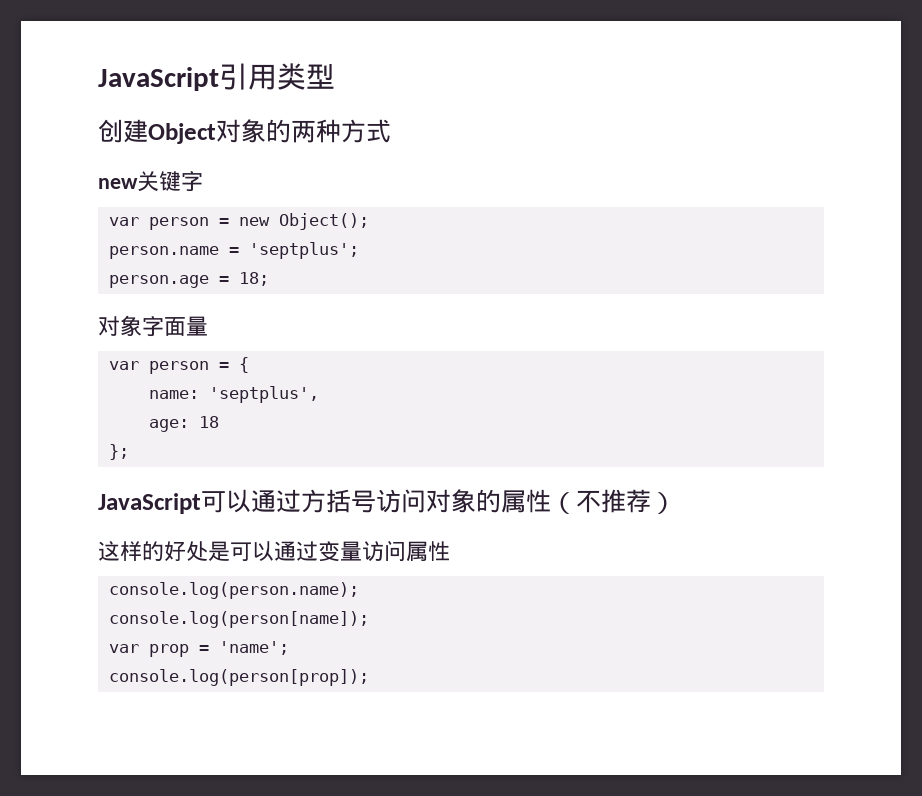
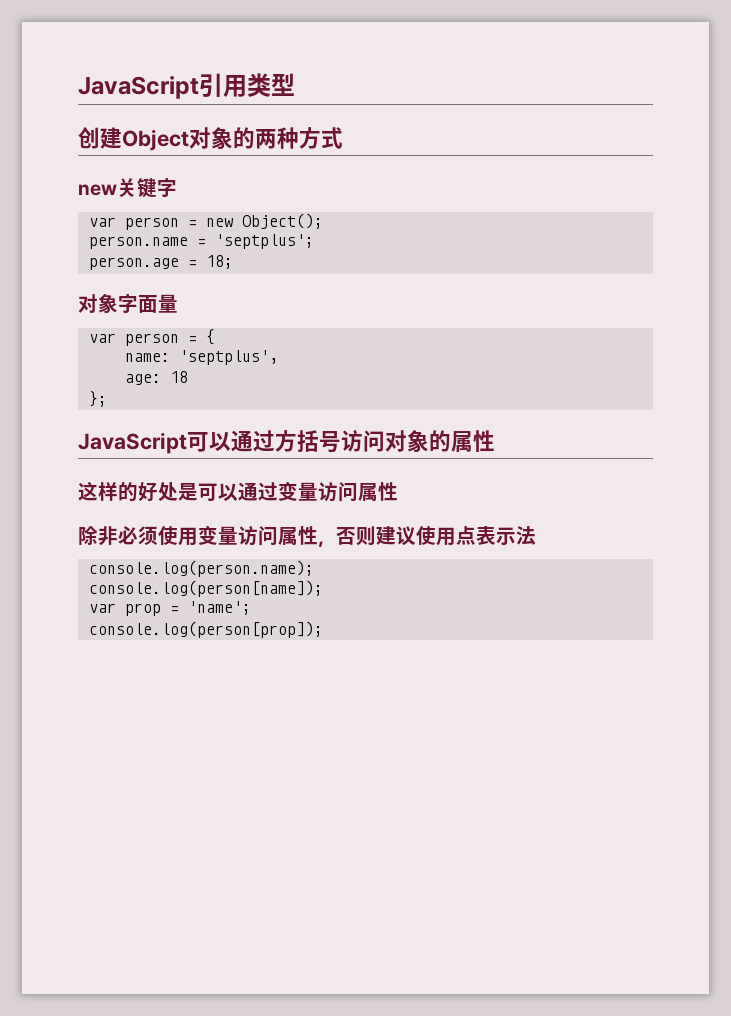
[551,489,676,514] （不推荐） -> (495, 441) none
(450, 551) none -> [78,525,536,548] // 除非必须使用变量访问属性，否则建议使用点表示法

